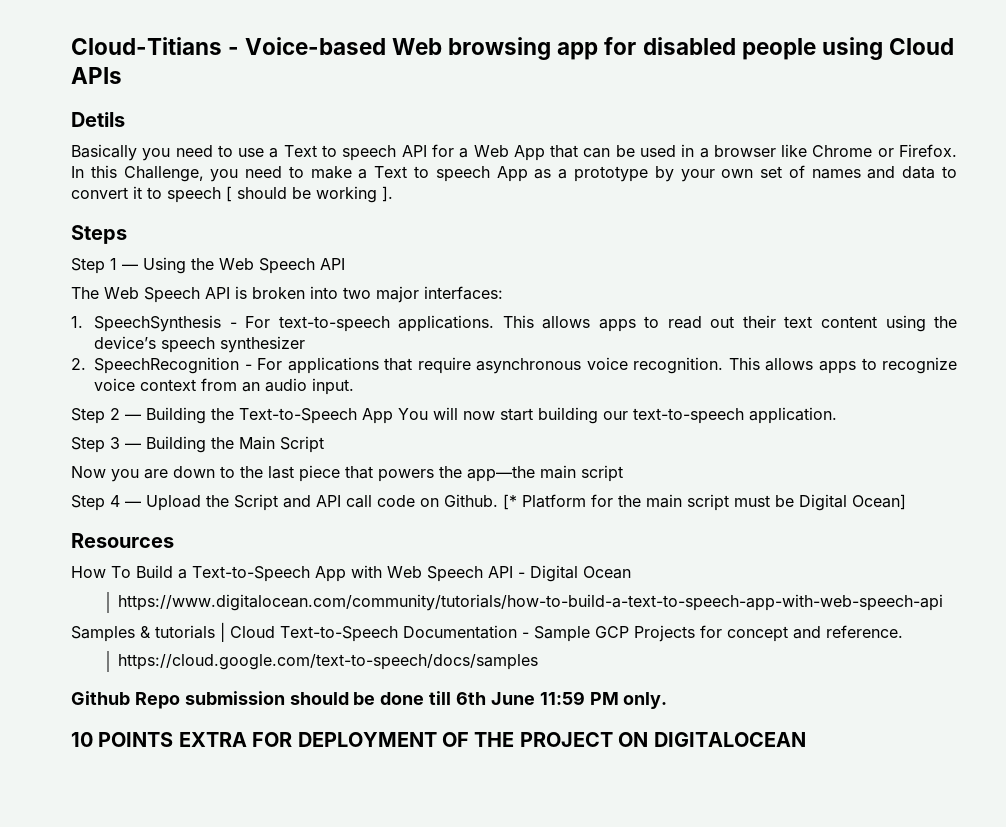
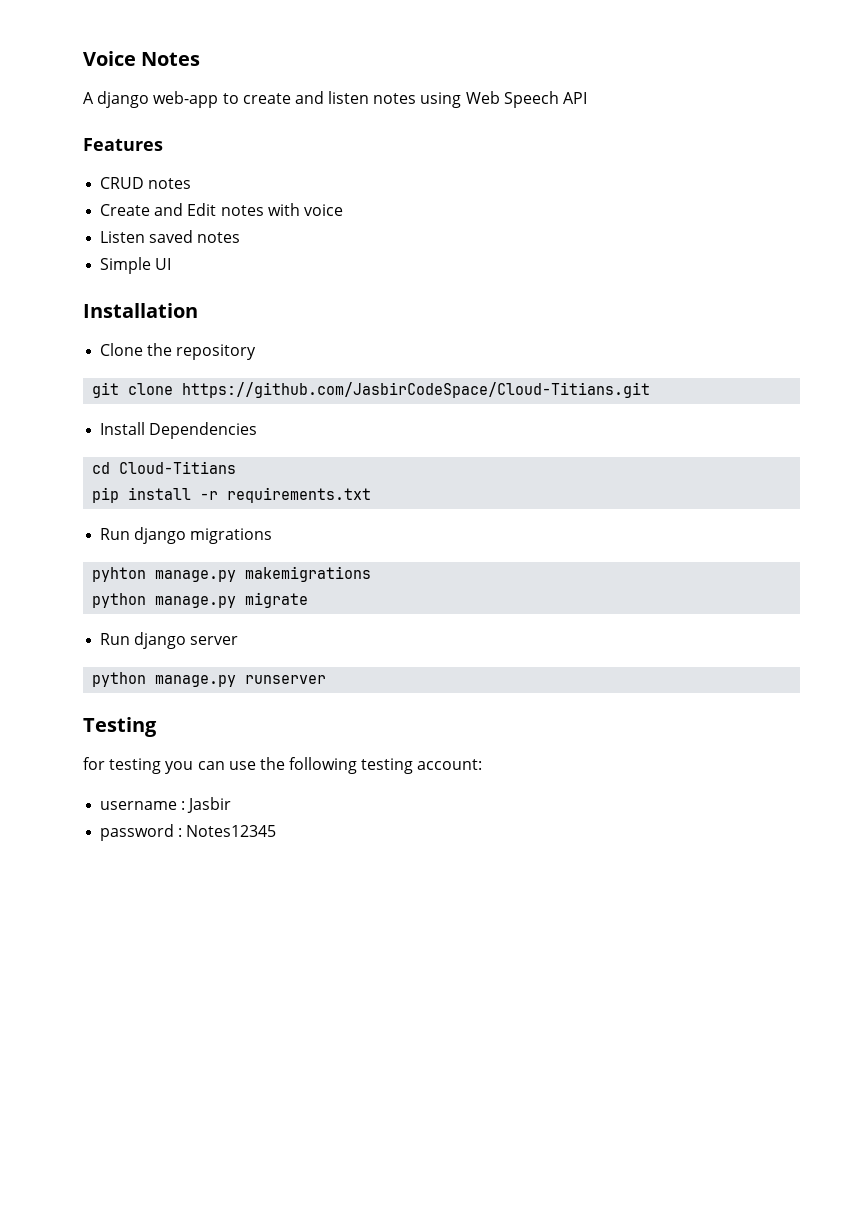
[71,37,954,60] [71,67,122,84] [71,112,125,127] [71,144,957,161] [71,165,957,182] [71,186,393,203] [71,225,127,244] [71,257,345,274] [71,286,503,303] [71,315,958,332] [94,336,306,353] [71,357,958,374] [94,378,355,395] [71,407,837,424] [71,436,324,453] [71,465,623,482] [71,494,906,511] [71,533,174,548] [71,565,631,582] [117,594,943,611] [71,622,903,642] [117,654,538,670] [71,691,668,709] [71,732,806,747] Cloud-Titians - Voice-based Web browsing app for disabled people using Cloud APIs // Detils // Basically you need to use a Text to speech API for a Web App that can be used in a browser like Chrome or Firefox. In this Challenge, you need to make a Text to speech App as a prototype by your own set of names and data to convert it to speech [ should be working ]. // Steps // Step 1 — Using the Web Speech API // The Web Speech API is broken into two major interfaces: // 1. SpeechSynthesis - For text-to-speech applications. This allows apps to read out their text content using the device’s speech synthesizer // 2. SpeechRecognition - For applications that require asynchronous voice recognition. This allows apps to recognize voice context from an audio input. // Step 2 — Building the Text-to-Speech App You will now start building our text-to-speech application. // Step 3 — Building the Main Script // Now you are down to the last piece that powers the app—the main script // Step 4 — Upload the Script and API call code on Github. [* Platform for the main script must be Digital Ocean] // Resources // How To Build a Text-to-Speech App with Web Speech API - Digital Ocean // https://www.digitalocean.com/community/tutorials/how-to-build-a-text-to-speech-app-with-web-speech-api // Samples & tutorials | Cloud Text-to-Speech Documentation - Sample GCP Projects for concept and reference. // https://cloud.google.com/text-to-speech/docs/samples // Github Repo submission should be done till 6th June 11:59 PM only. // 10 POINTS EXTRA FOR DEPLOYMENT OF THE PROJECT ON DIGITALOCEAN -> [83,51,201,66] [83,91,588,108] [83,138,163,151] [100,177,192,189] [100,203,343,216] [100,230,241,243] [100,257,172,274] [83,303,198,318] [100,343,257,360] [92,382,651,398] [100,422,258,439] [92,461,237,474] [92,487,372,503] [100,527,273,544] [92,566,372,582] [92,592,309,608] [100,632,239,649] [92,672,327,687] [83,717,157,737] [83,757,483,774] [100,797,232,813] [100,824,277,841] Voice Notes // A django web-app to create and listen notes using Web Speech API // Features // CRUD notes // Create and Edit notes with voice // Listen saved notes // Simple UI // Installation // Clone the repository // git clone https://github.com/JasbirCodeSpace/Cloud-Titians.git // Install Dependencies // cd Cloud-Titians // pip install -r requirements.txt // Run django migrations // pyhton manage.py makemigrations // python manage.py migrate // Run django server // python manage.py runserver // Testing // for testing you can use the following testing account: // username : Jasbir // password : Notes12345

